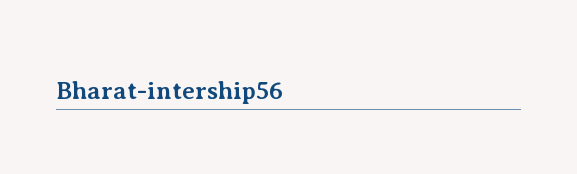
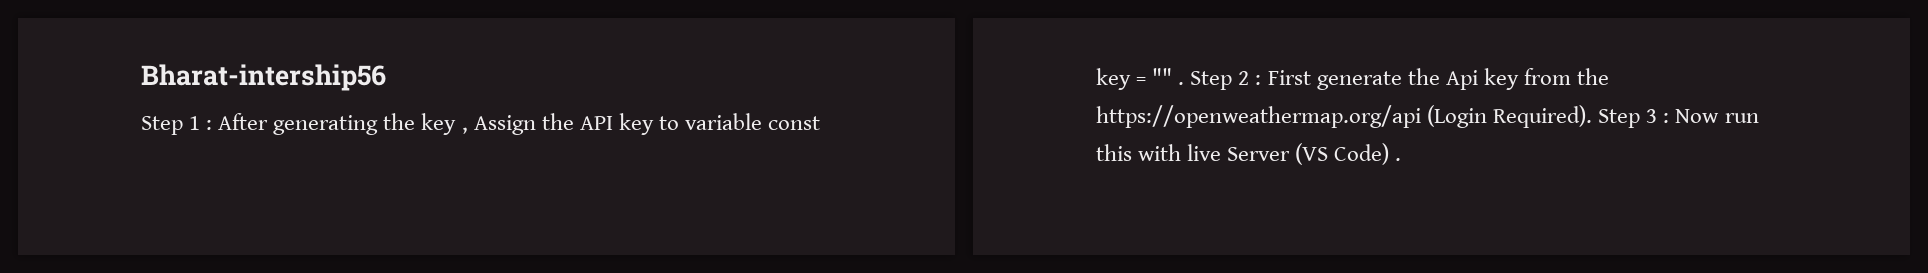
(283, 92) none -> [141,113,821,135] [1096,68,1609,90] [1096,105,1759,128] [1096,143,1402,165] // Step 1 : After generating the key , Assign the API key to variable const key = "" . Step 2 : First generate the Api key from the https://openweathermap.org/api (Login Required). Step 3 : Now run this with live Server (VS Code) .

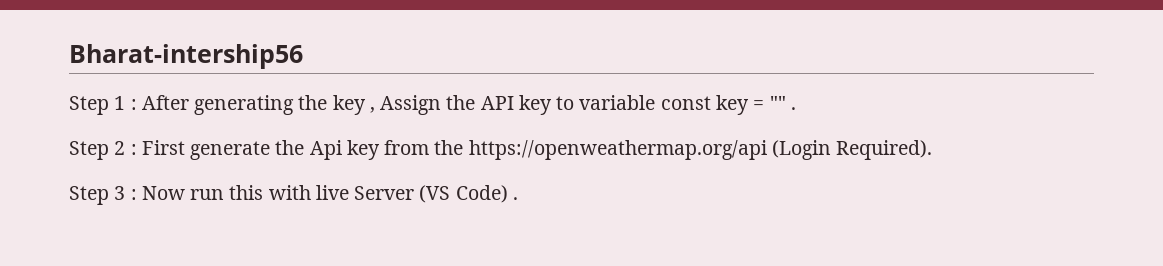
(1185, 83) none -> (796, 108) //
(1593, 116) none -> (933, 150) //

